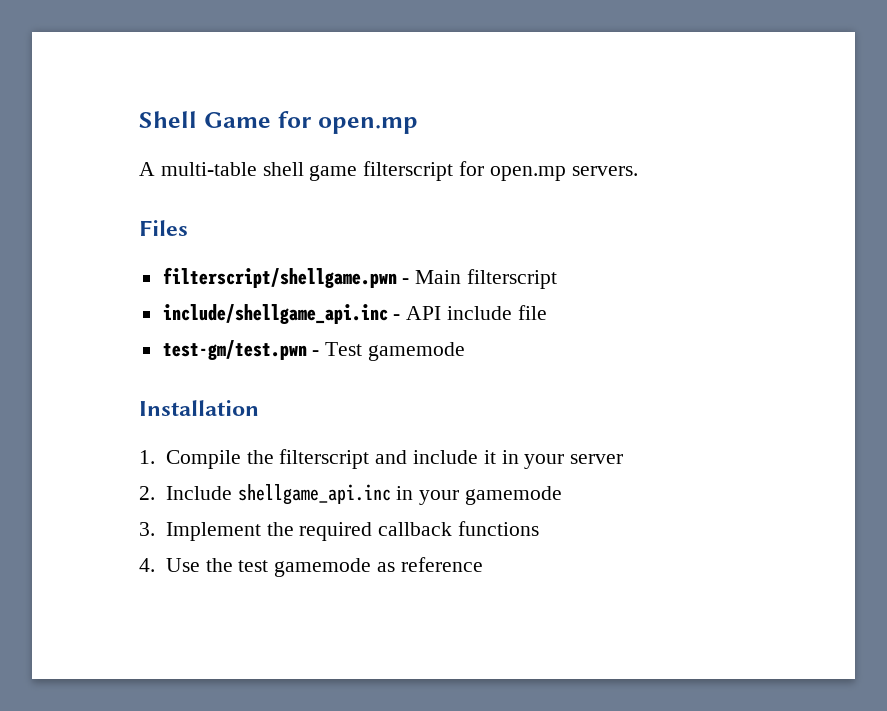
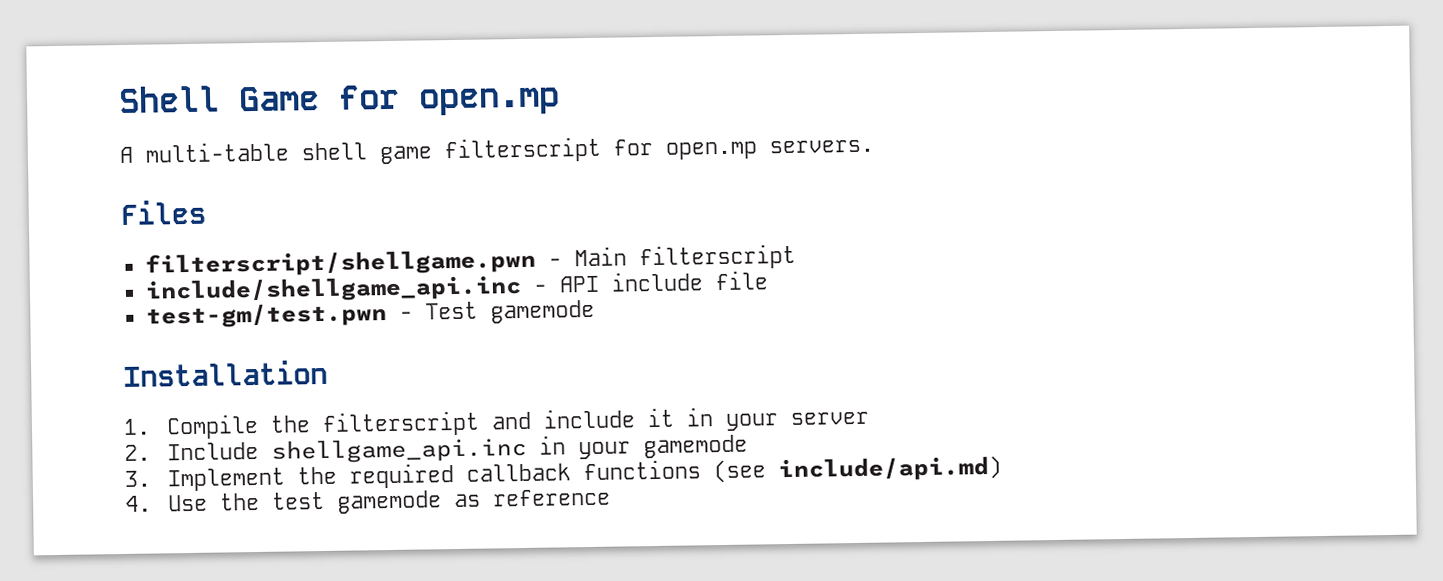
(539, 528) none -> [712,455,1002,484] (see include/api.md)

